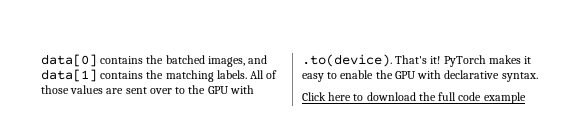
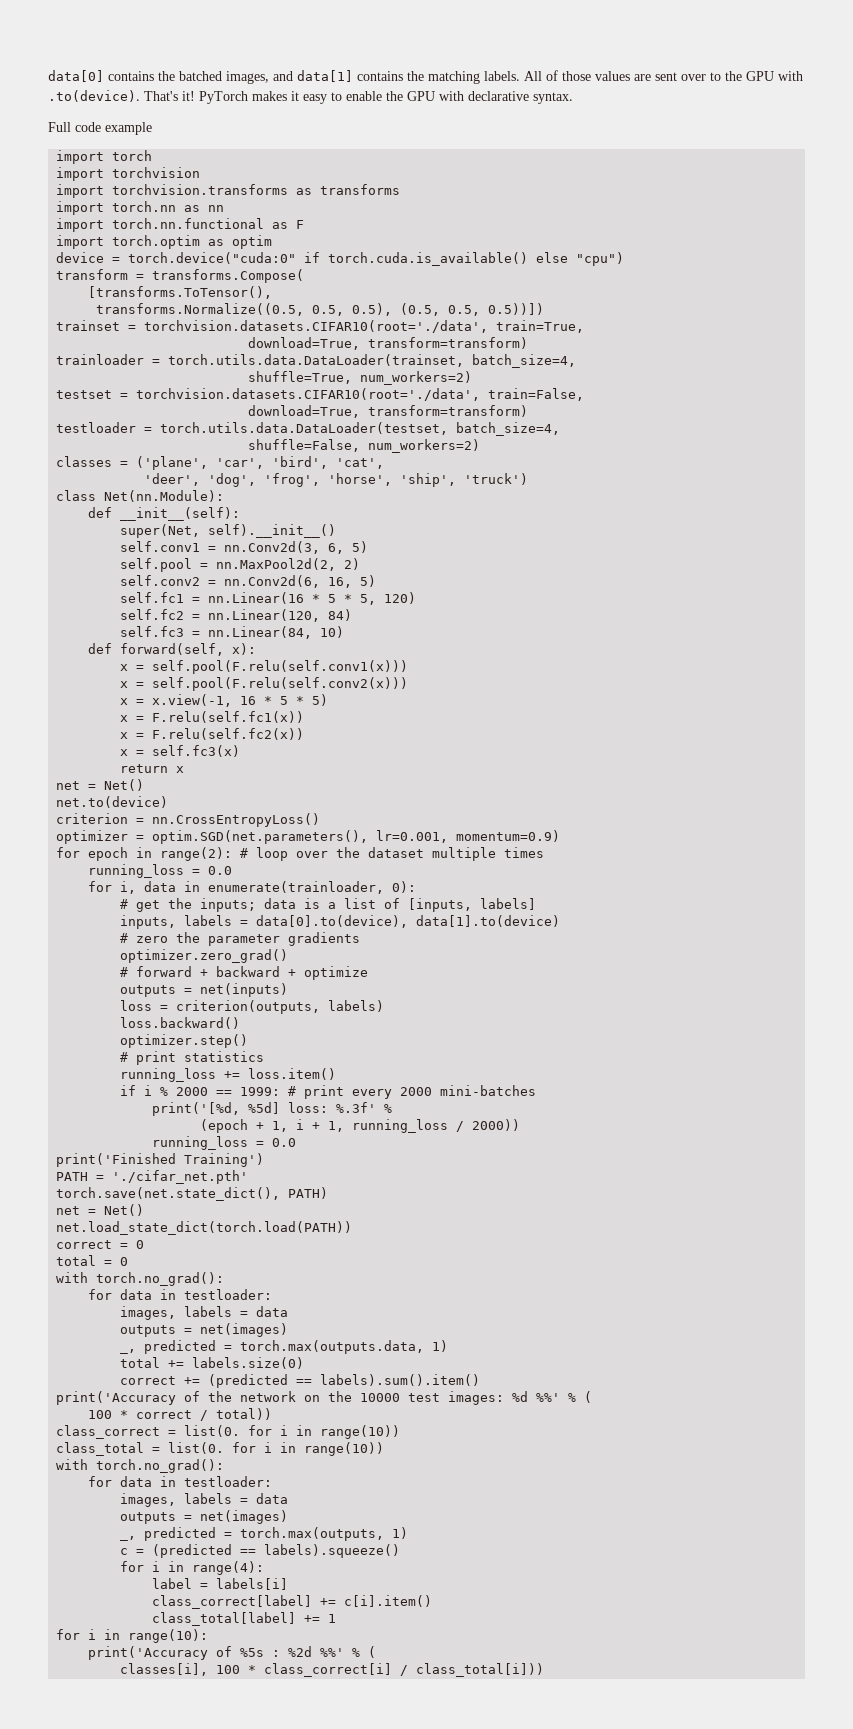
[302,92,526,104] Click here to download the full code example -> [48,122,152,135] [56,150,153,164] [56,167,201,181] [56,184,401,198] [56,201,225,215] [56,218,305,232] [56,235,273,249] [56,252,625,266] [56,269,305,283] [88,286,273,299] [96,303,545,316] [56,320,585,333] [248,337,529,350] [56,354,577,368] [248,371,473,385] [56,388,585,401] [248,405,529,418] [56,422,561,436] [248,439,481,453] [56,456,385,470] [144,473,529,487] [56,490,225,502] [88,507,241,521] [120,524,337,538] [120,541,369,554] [120,558,361,572] [120,575,377,588] [120,592,417,605] [120,609,353,622] [120,626,345,639] [88,643,257,656] [120,660,409,674] [120,677,409,691] [120,694,329,707] [120,711,305,723] [120,728,305,740] [120,745,241,757] [120,764,185,773] [56,779,145,791] [56,796,169,808] [56,813,321,827] [56,830,561,844] [56,847,545,861] [88,864,233,878] [88,881,417,894] [120,898,537,912] [120,915,561,929] [120,932,361,946] [120,949,289,963] [120,966,369,980] [120,983,289,997] [120,1000,385,1014] [120,1017,241,1029] [120,1034,249,1048] [120,1051,265,1065] [120,1068,337,1082] [120,1085,537,1099] [152,1102,393,1116] [200,1119,521,1133] [152,1136,297,1150] [56,1153,265,1167] [56,1170,249,1184] [56,1187,329,1201] [56,1204,145,1216] [56,1221,353,1235] [56,1240,145,1249] [56,1255,129,1266] [56,1272,225,1286] [88,1289,273,1300] [120,1306,289,1320] [120,1323,289,1337] [120,1340,449,1354] [120,1357,305,1369] [120,1374,481,1388] [56,1391,593,1405] [88,1408,273,1421] [56,1425,401,1439] [56,1442,385,1456] [56,1459,225,1473] [88,1476,273,1487] [120,1493,289,1507] [120,1510,289,1524] [120,1527,409,1541] [120,1544,401,1558] [120,1561,265,1575] [152,1578,289,1590] [152,1595,433,1609] [152,1612,337,1626] [56,1629,209,1643] [88,1646,377,1660] [120,1663,545,1677] Full code example // import torch // import torchvision // import torchvision.transforms as transforms // import torch.nn as nn // import torch.nn.functional as F // import torch.optim as optim // device = torch.device("cuda:0" if torch.cuda.is_available() else "cpu") // transform = transforms.Compose( // [transforms.ToTensor(), // transforms.Normalize((0.5, 0.5, 0.5), (0.5, 0.5, 0.5))]) // trainset = torchvision.datasets.CIFAR10(root='./data', train=True, // download=True, transform=transform) // trainloader = torch.utils.data.DataLoader(trainset, batch_size=4, // shuffle=True, num_workers=2) // testset = torchvision.datasets.CIFAR10(root='./data', train=False, // download=True, transform=transform) // testloader = torch.utils.data.DataLoader(testset, batch_size=4, // shuffle=False, num_workers=2) // classes = ('plane', 'car', 'bird', 'cat', // 'deer', 'dog', 'frog', 'horse', 'ship', 'truck') // class Net(nn.Module): // def __init__(self): // super(Net, self).__init__() // self.conv1 = nn.Conv2d(3, 6, 5) // self.pool = nn.MaxPool2d(2, 2) // self.conv2 = nn.Conv2d(6, 16, 5) // self.fc1 = nn.Linear(16 * 5 * 5, 120) // self.fc2 = nn.Linear(120, 84) // self.fc3 = nn.Linear(84, 10) // def forward(self, x): // x = self.pool(F.relu(self.conv1(x))) // x = self.pool(F.relu(self.conv2(x))) // x = x.view(-1, 16 * 5 * 5) // x = F.relu(self.fc1(x)) // x = F.relu(self.fc2(x)) // x = self.fc3(x) // return x // net = Net() // net.to(device) // criterion = nn.CrossEntropyLoss() // optimizer = optim.SGD(net.parameters(), lr=0.001, momentum=0.9) // for epoch in range(2): # loop over the dataset multiple times // running_loss = 0.0 // for i, data in enumerate(trainloader, 0): // # get the inputs; data is a list of [inputs, labels] // inputs, labels = data[0].to(device), data[1].to(device) // # zero the parameter gradients // optimizer.zero_grad() // # forward + backward + optimize // outputs = net(inputs) // loss = criterion(outputs, labels) // loss.backward() // optimizer.step() // # print statistics // running_loss += loss.item() // if i % 2000 == 1999: # print every 2000 mini-batches // print('[%d, %5d] loss: %.3f' % // (epoch + 1, i + 1, running_loss / 2000)) // running_loss = 0.0 // print('Finished Training') // PATH = './cifar_net.pth' // torch.save(net.state_dict(), PATH) // net = Net() // net.load_state_dict(torch.load(PATH)) // correct = 0 // total = 0 // with torch.no_grad(): // for data in testloader: // images, labels = data // outputs = net(images) // _, predicted = torch.max(outputs.data, 1) // total += labels.size(0) // correct += (predicted == labels).sum().item() // print('Accuracy of the network on the 10000 test images: %d %%' % ( // 100 * correct / total)) // class_correct = list(0. for i in range(10)) // class_total = list(0. for i in range(10)) // with torch.no_grad(): // for data in testloader: // images, labels = data // outputs = net(images) // _, predicted = torch.max(outputs, 1) // c = (predicted == labels).squeeze() // for i in range(4): // label = labels[i] // class_correct[label] += c[i].item() // class_total[label] += 1 // for i in range(10): // print('Accuracy of %5s : %2d %%' % ( // classes[i], 100 * class_correct[i] / class_total[i]))

